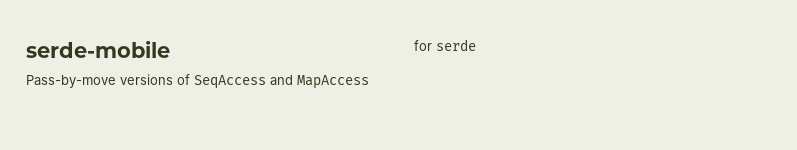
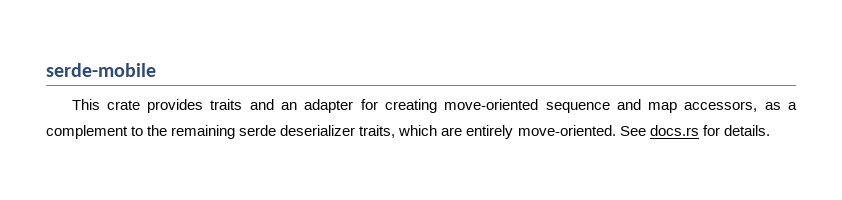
[26,74,369,89] [414,39,476,51] Pass-by-move versions of SeqAccess and MapAccess for serde -> [71,99,798,113] [46,125,770,139] This crate provides traits and an adapter for creating move-oriented sequence and map accessors, as a complement to the remaining serde deserializer traits, which are entirely move-oriented. See docs.rs for details.

